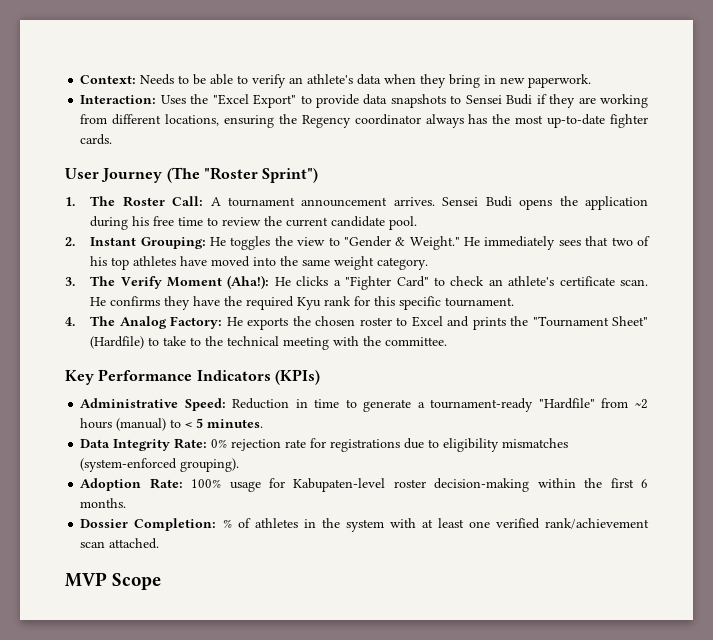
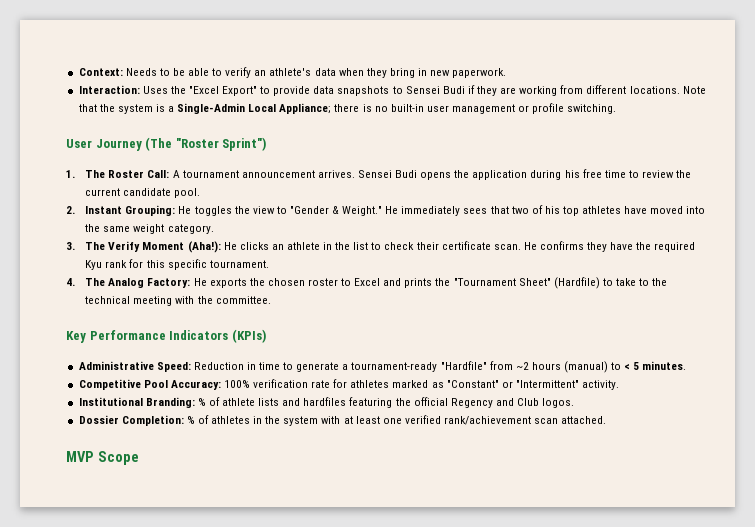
[165,114,648,128] [80,134,113,145] locations, ensuring the Regency coordinator always has the most up-to-date fighter cards. -> [629,86,706,94] [78,103,617,114] locations. Note that the system is a Single-Admin Local Appliance; there is no built-in user management or profile switching.
[333,276,555,290] a "Fighter Card" to check an athlete's -> [271,242,439,250] an athlete in the list to check their
[80,438,569,452] [80,458,240,472] [80,478,648,492] [80,498,127,508] Data Integrity Rate: 0% rejection rate for registrations due to eligibility mismatches (system-enforced grouping). // Adoption Rate: 100% usage for Kabupaten-level roster decision-making within the first 6 months. -> [78,379,620,390] [78,397,575,408] Competitive Pool Accuracy: 100% verification rate for athletes marked as "Constant" or "Intermittent" activity. // Institutional Branding: % of athlete lists and hardfiles featuring the official Regency and Club logos.

